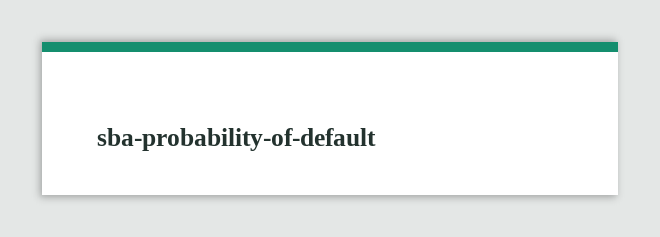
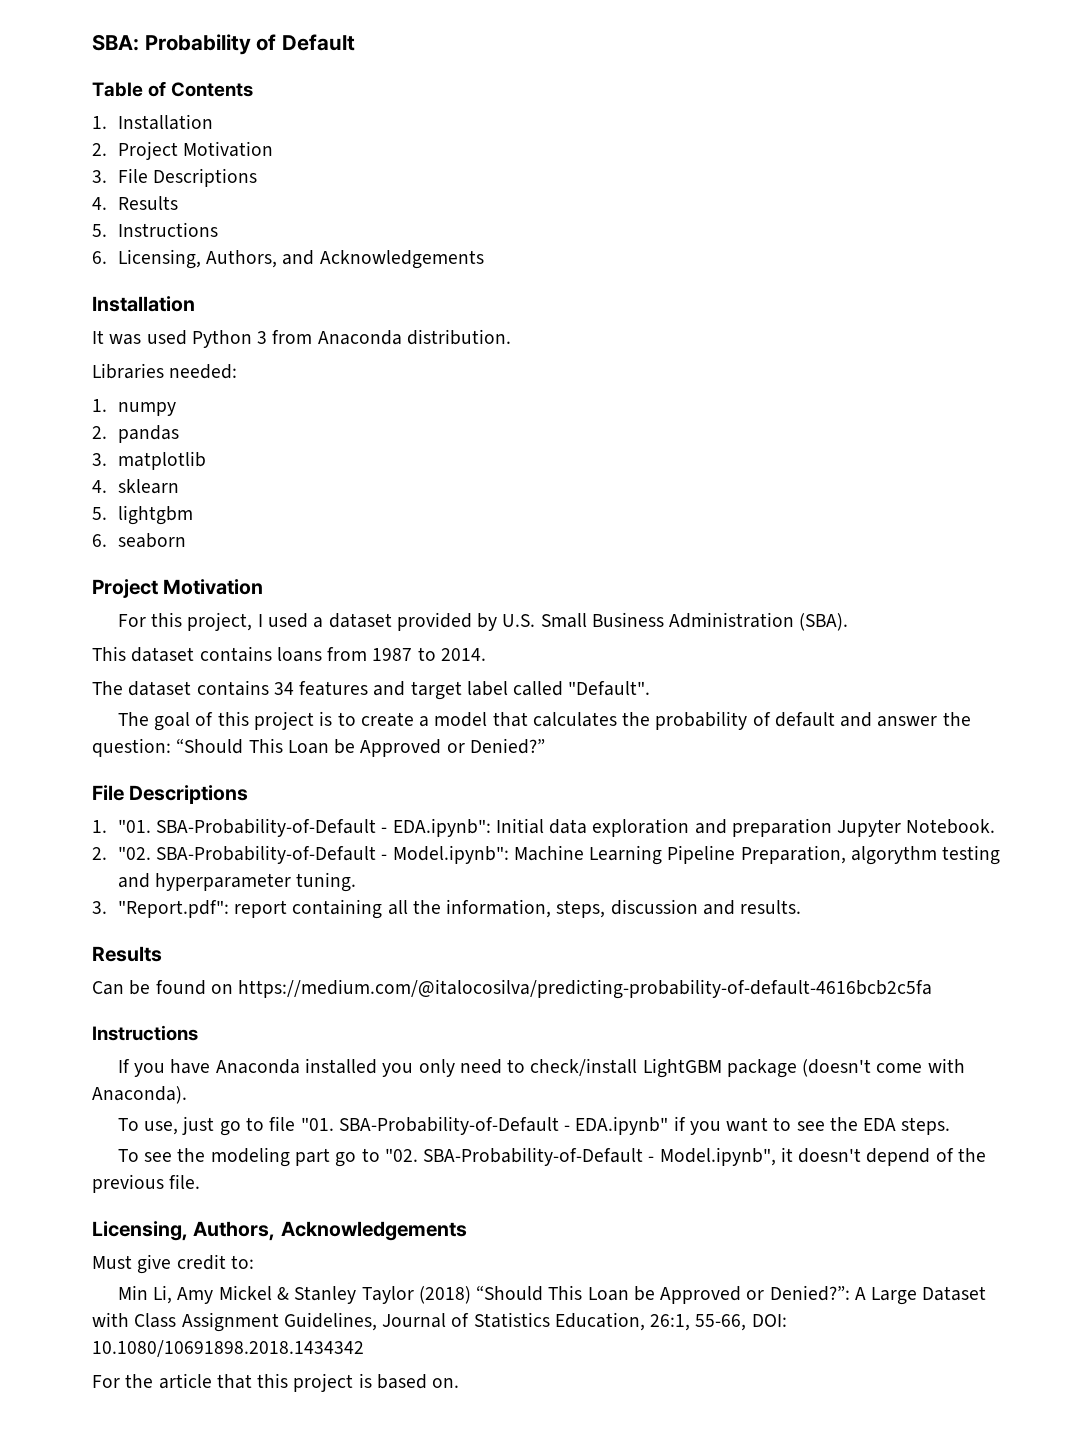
[97,128,376,151] sba-probability-of-default -> [92,34,356,55] [92,81,254,97] [92,114,213,130] [92,141,274,160] [92,168,258,187] [92,196,178,210] [92,222,218,237] [92,249,484,269] [92,296,195,312] [92,329,511,348] [92,363,238,379] [92,399,176,416] [92,425,179,443] [92,451,206,470] [92,479,179,494] [92,505,193,525] [92,533,186,548] [92,579,264,598] [117,612,849,631] [92,646,486,662] [92,680,651,700] [117,711,971,731] [92,738,545,757] [92,785,249,804] [92,818,996,837] [92,845,1001,865] [117,872,357,892] [92,899,802,919] [92,946,162,962] [92,979,933,999] [92,1025,198,1041] [117,1058,965,1078] [92,1086,187,1104] [117,1116,951,1136] [117,1147,986,1167] [92,1174,201,1193] [92,1221,467,1241] [92,1254,254,1274] [117,1285,987,1305] [92,1312,787,1332] [92,1340,364,1357] [92,1373,460,1392] SBA: Probability of Default // Table of Contents // 1. Installation // 2. Project Motivation // 3. File Descriptions // 4. Results // 5. Instructions // 6. Licensing, Authors, and Acknowledgements // Installation // It was used Python 3 from Anaconda distribution. // Libraries needed: // 1. numpy // 2. pandas // 3. matplotlib // 4. sklearn // 5. lightgbm // 6. seaborn // Project Motivation // For this project, I used a dataset provided by U.S. Small Business Administration (SBA). // This dataset contains loans from 1987 to 2014. // The dataset contains 34 features and target label called "Default". // The goal of this project is to create a model that calculates the probability of default and answer the question: “Should This Loan be Approved or Denied?” // File Descriptions // 1. "01. SBA-Probability-of-Default - EDA.ipynb": Initial data exploration and preparation Jupyter Notebook. // 2. "02. SBA-Probability-of-Default - Model.ipynb": Machine Learning Pipeline Preparation, algorythm testing and hyperparameter tuning. // 3. "Report.pdf": report containing all the information, steps, discussion and results. // Results // Can be found on https://medium.com/@italocosilva/predicting-probability-of-default-4616bcb2c5fa // Instructions // If you have Anaconda installed you only need to check/install LightGBM package (doesn't come with Anaconda). // To use, just go to file "01. SBA-Probability-of-Default - EDA.ipynb" if you want to see the EDA steps. // To see the modeling part go to "02. SBA-Probability-of-Default - Model.ipynb", it doesn't depend of the previous file. // Licensing, Authors, Acknowledgements // Must give credit to: // Min Li, Amy Mickel & Stanley Taylor (2018) “Should This Loan be Approved or Denied?”: A Large Dataset with Class Assignment Guidelines, Journal of Statistics Education, 26:1, 55-66, DOI: 10.1080/10691898.2018.1434342 // For the article that this project is based on.

